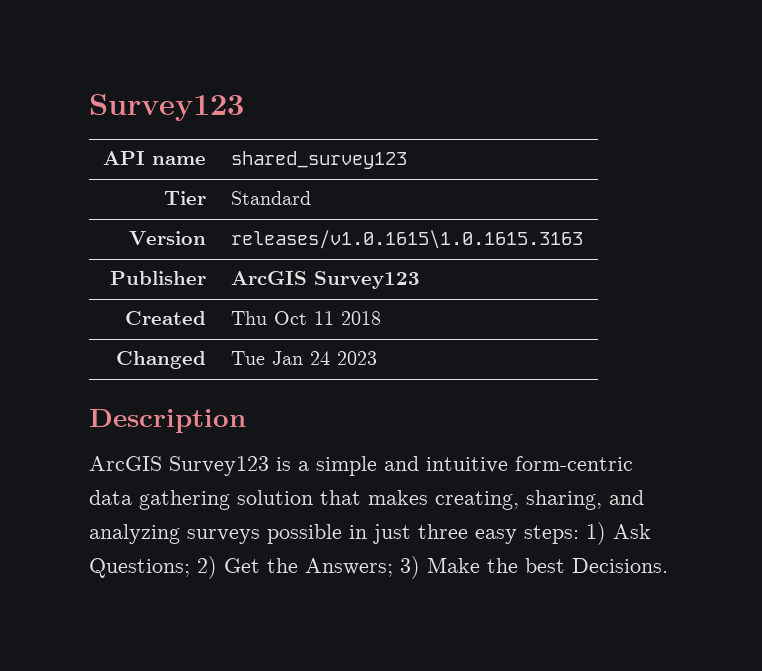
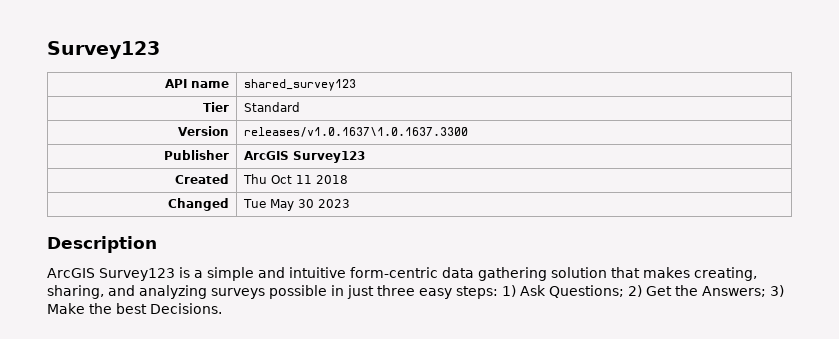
[230,230,583,249] releases/v1.0.1615\1.0.1615.3163 -> [244,127,469,137] releases/v1.0.1637\1.0.1637.3300
[271,351,330,365] Jan 24 -> [270,199,315,211] May 30

